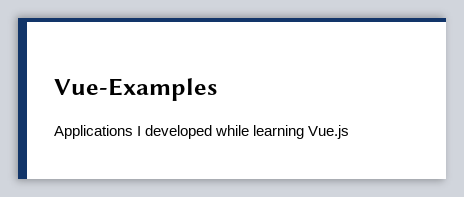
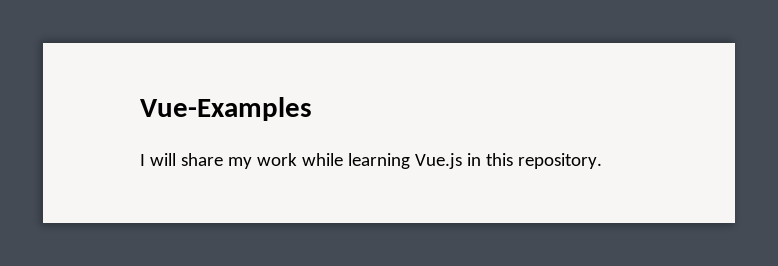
[54,125,350,139] Applications I developed while learning Vue.js -> [140,153,602,169] I will share my work while learning Vue.js in this repository.

